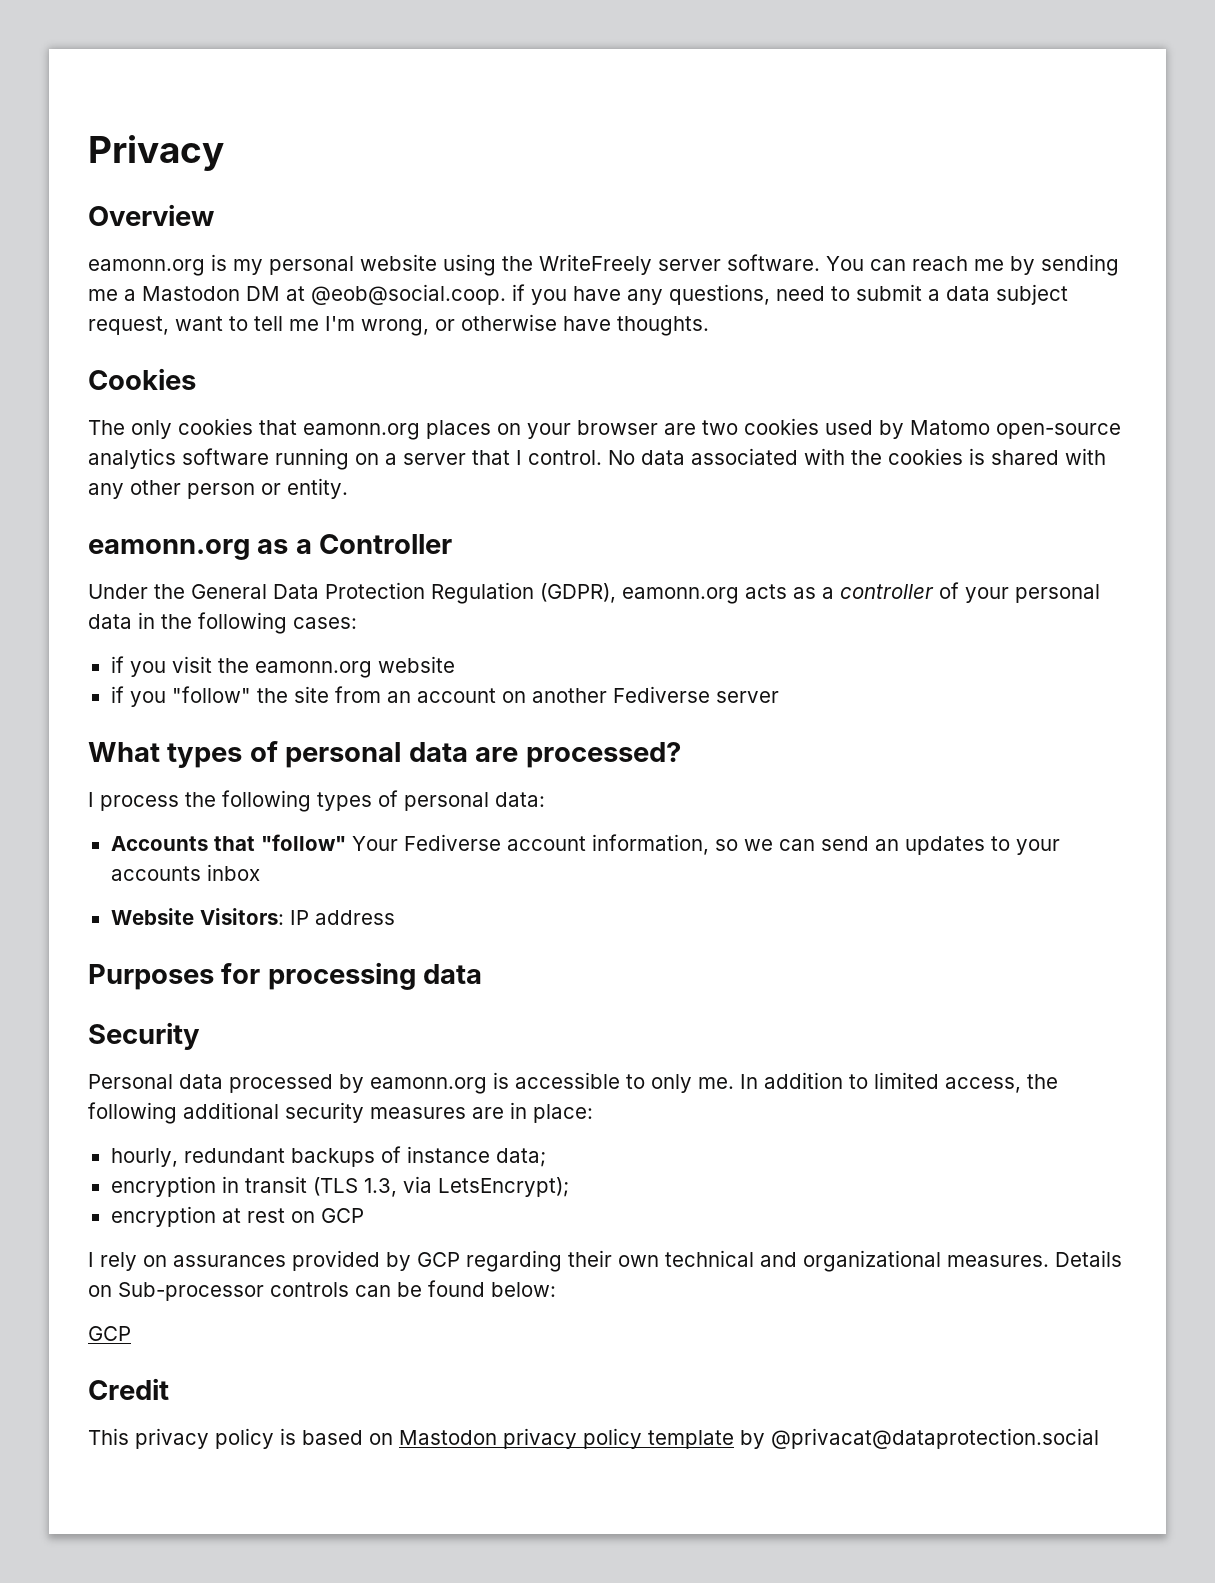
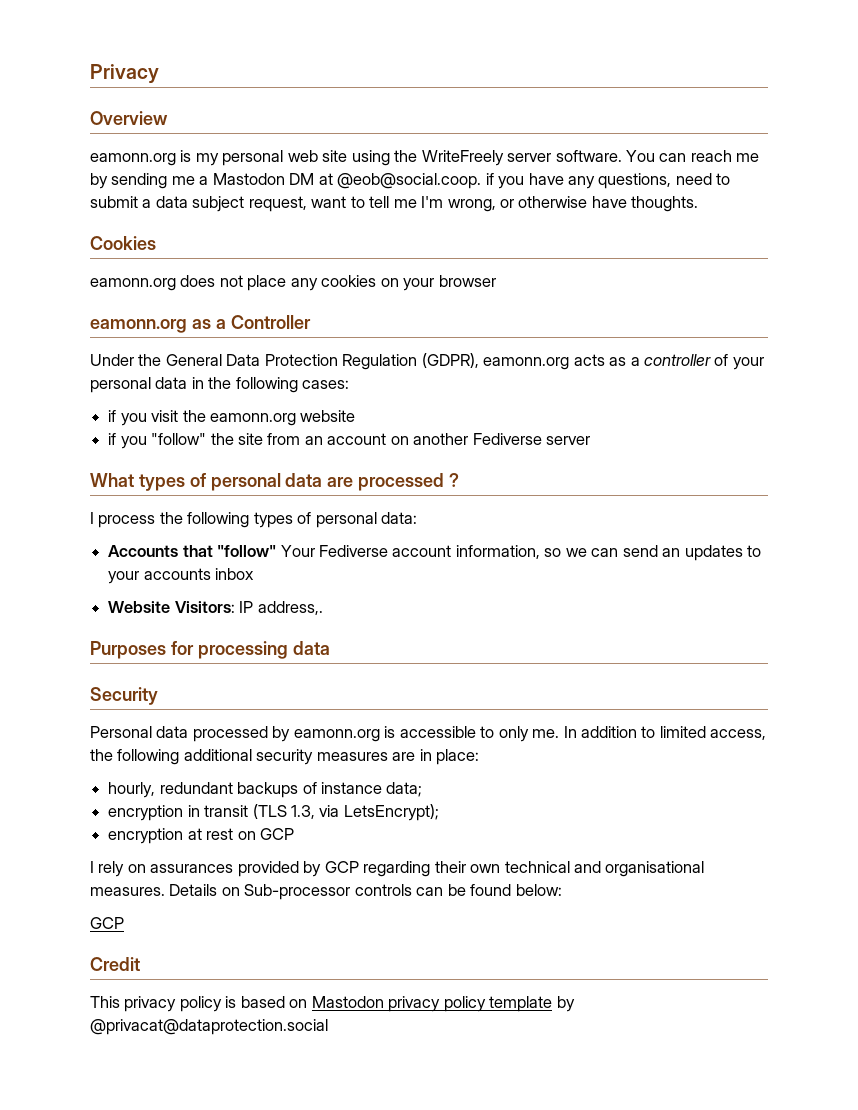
[360,254,437,271] website -> [287,150,348,162] web site
[88,418,1121,440] [88,448,1106,470] [88,478,348,499] The only cookies that eamonn.org places on your browser are two cookies used by Matomo open-source analytics software running on a server that I control. No data associated with the cookies is shared with any other person or entity. -> [90,275,496,291] eamonn.org does not place any cookies on your browser
[525,742,681,768] processed? -> [358,473,460,491] processed ?
[314,910,395,925] address -> [257,601,323,615] address,.
[803,1250,941,1272] organizational -> [605,861,705,877] organisational

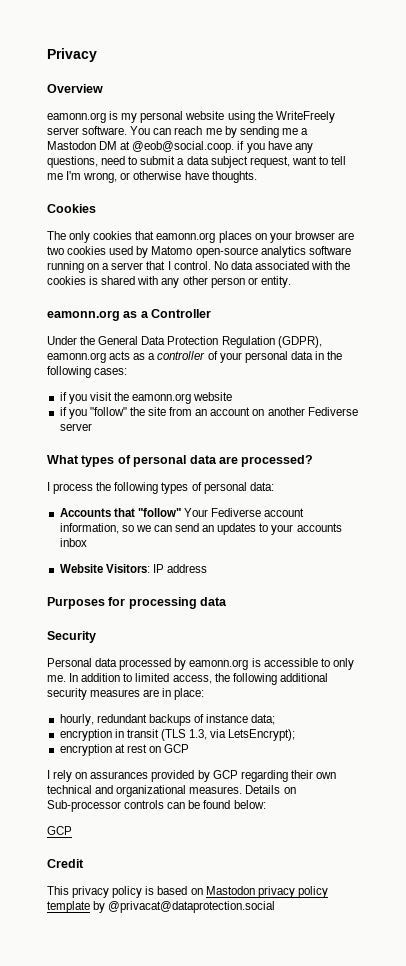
[287,150,348,162] web site -> [185,111,225,120] website
[90,275,496,291] eamonn.org does not place any cookies on your browser -> [47,231,354,243] [47,246,351,258] [47,261,351,273] [47,276,291,288] The only cookies that eamonn.org places on your browser are two cookies used by Matomo open-source analytics software running on a server that I control. No data associated with the cookies is shared with any other person or entity.
[358,473,460,491] processed ? -> [241,455,314,467] processed?
[257,601,323,615] address,. -> [166,564,207,573] address
[605,861,705,877] organisational -> [116,785,187,797] organizational

